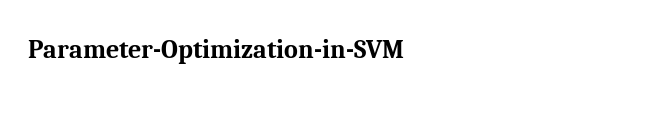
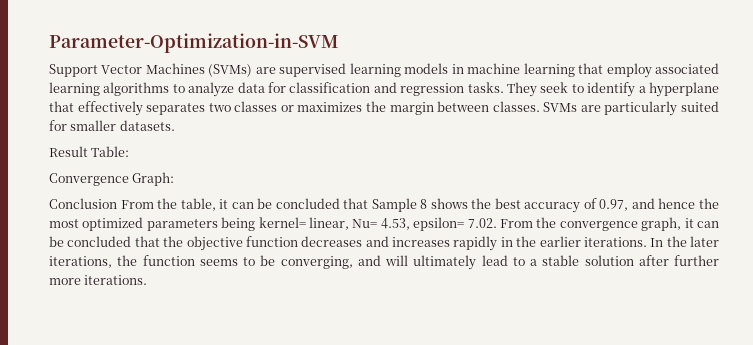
(404, 51) none -> [49,63,719,78] [49,82,719,97] [49,101,719,116] [49,120,175,131] [49,146,130,157] [49,172,175,186] [49,198,719,213] [49,217,719,231] [49,236,719,251] [49,255,719,270] [49,275,148,285] // Support Vector Machines (SVMs) are supervised learning models in machine learning that employ associated learning algorithms to analyze data for classification and regression tasks. They seek to identify a hyperplane that effectively separates two classes or maximizes the margin between classes. SVMs are particularly suited for smaller datasets. // Result Table: // Convergence Graph: // Conclusion From the table, it can be concluded that Sample 8 shows the best accuracy of 0.97, and hence the most optimized parameters being kernel= linear, Nu= 4.53, epsilon= 7.02. From the convergence graph, it can be concluded that the objective function decreases and increases rapidly in the earlier iterations. In the later iterations, the function seems to be converging, and will ultimately lead to a stable solution after further more iterations.

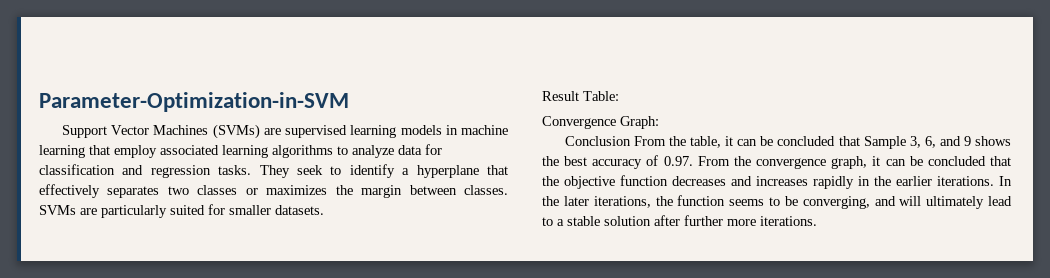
[420,199,428,209] 8 -> [909,136,971,148] 3, 6, and 9
[599,198,719,211] [49,217,497,231] 0.97, and hence the most optimized parameters being kernel= linear, Nu= 4.53, epsilon= 7.02. -> [663,156,693,166] 0.97.

